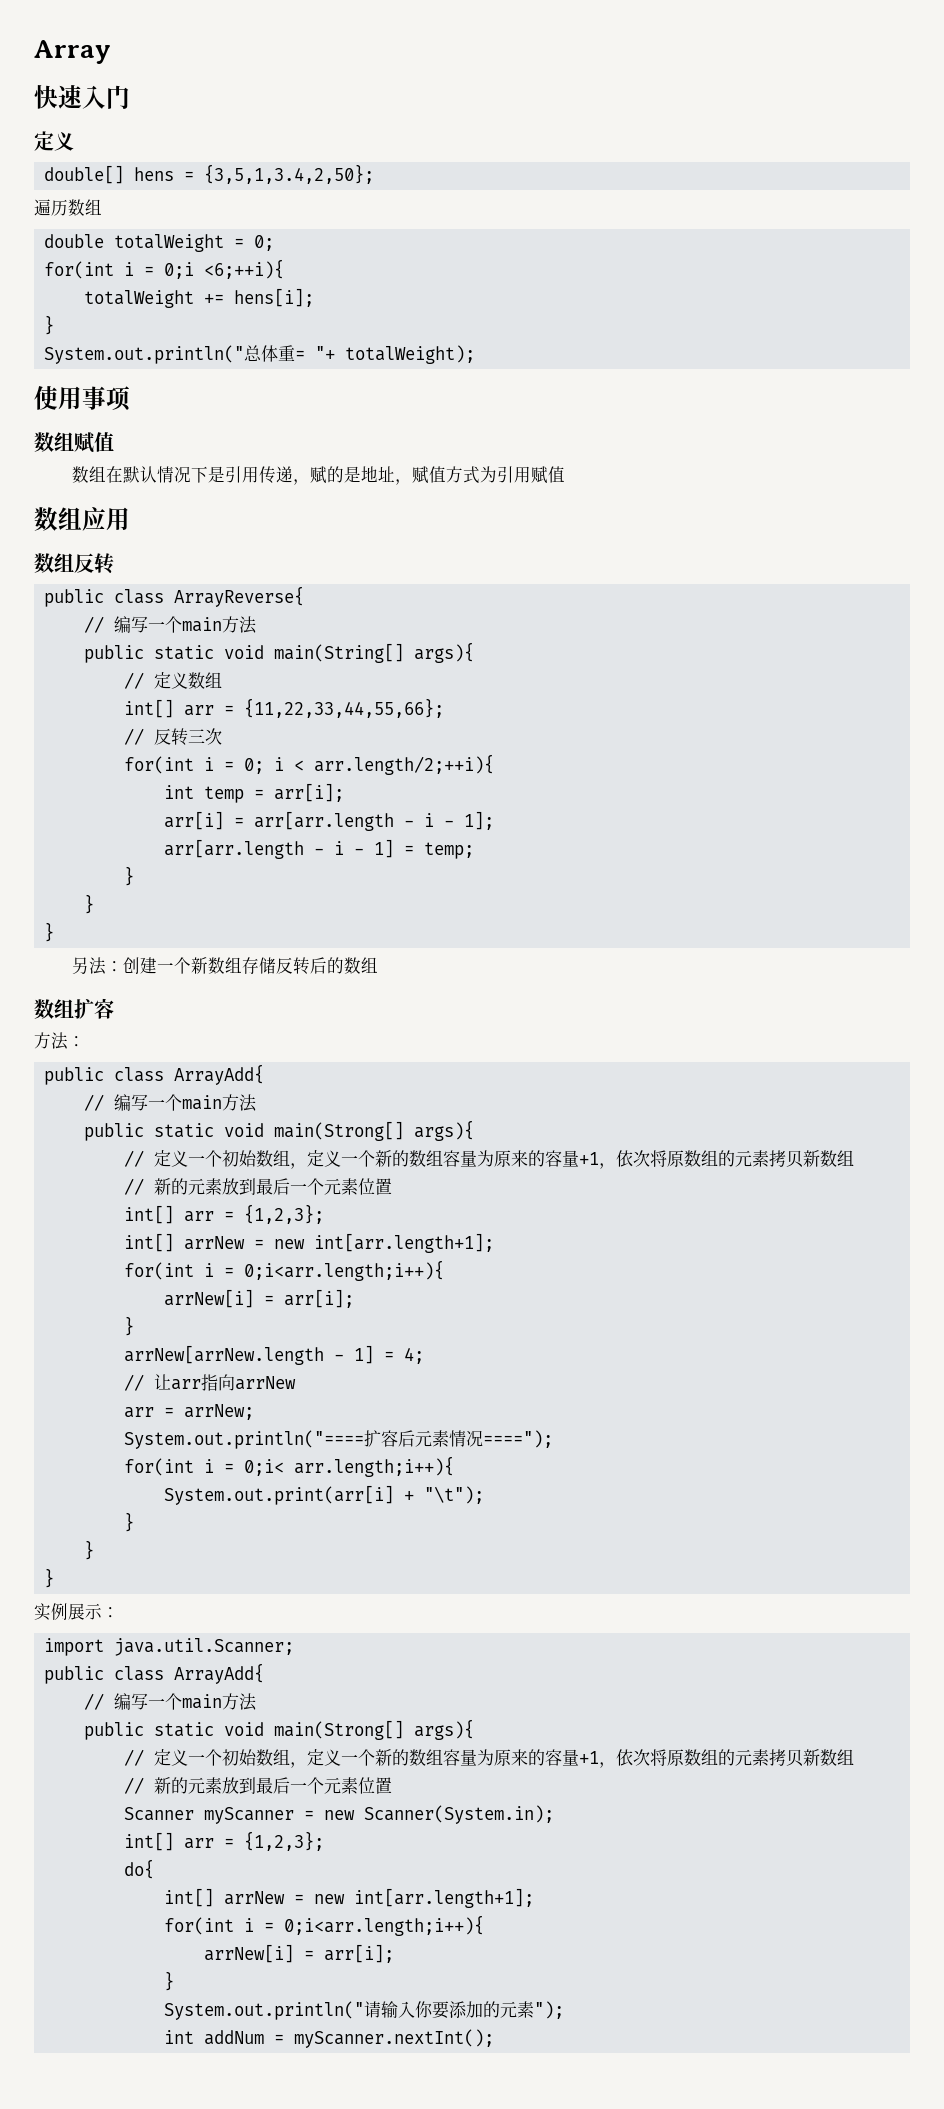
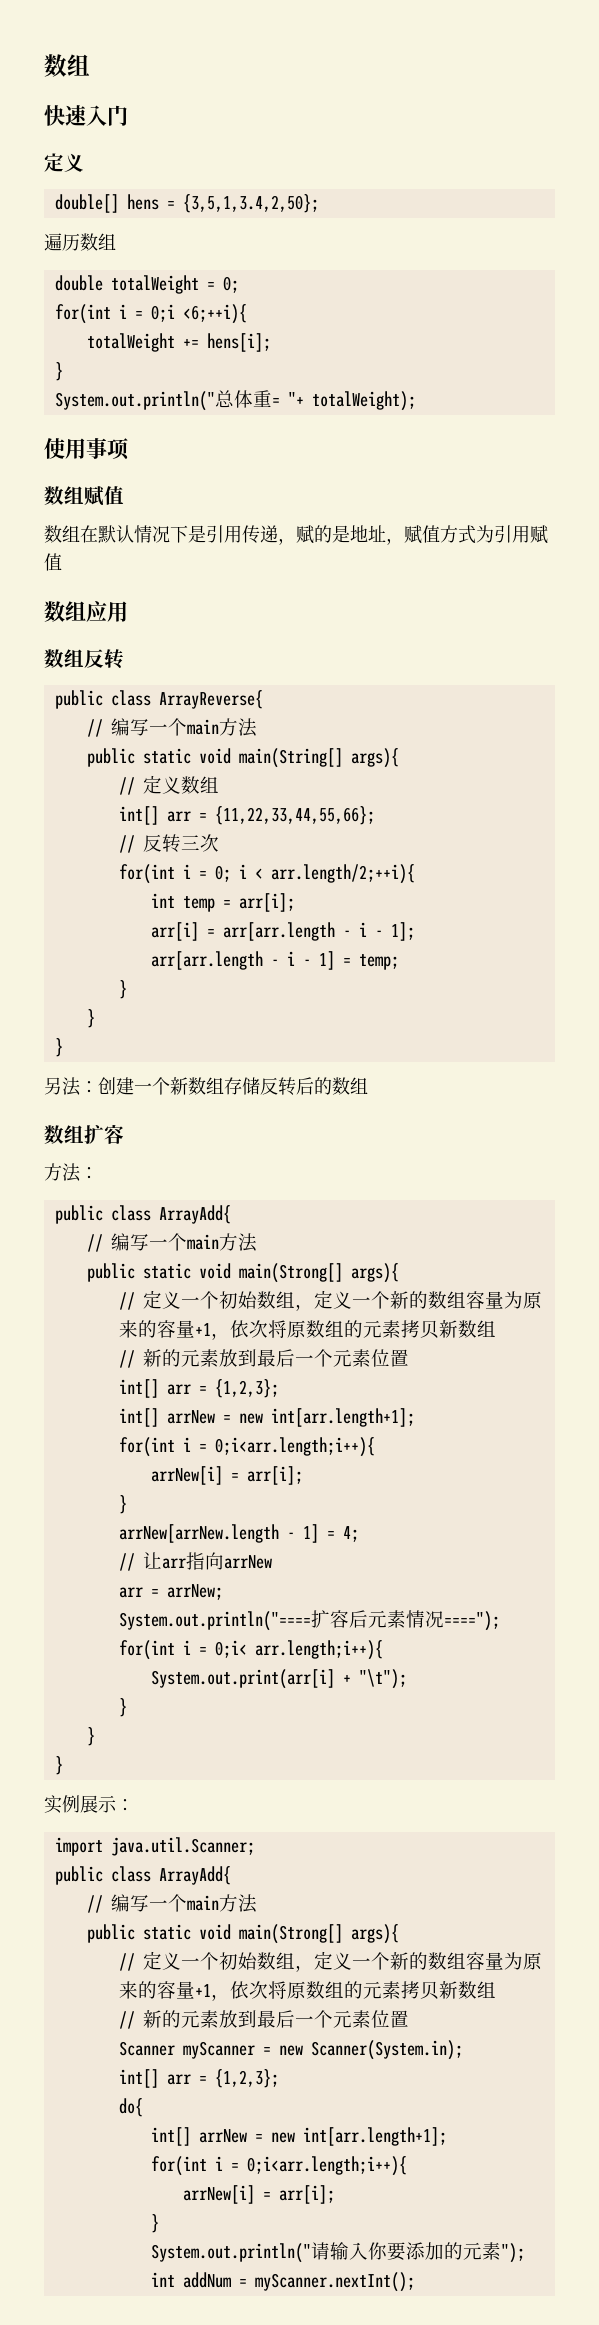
[34,40,111,64] Array -> [44,54,90,77] 数组

